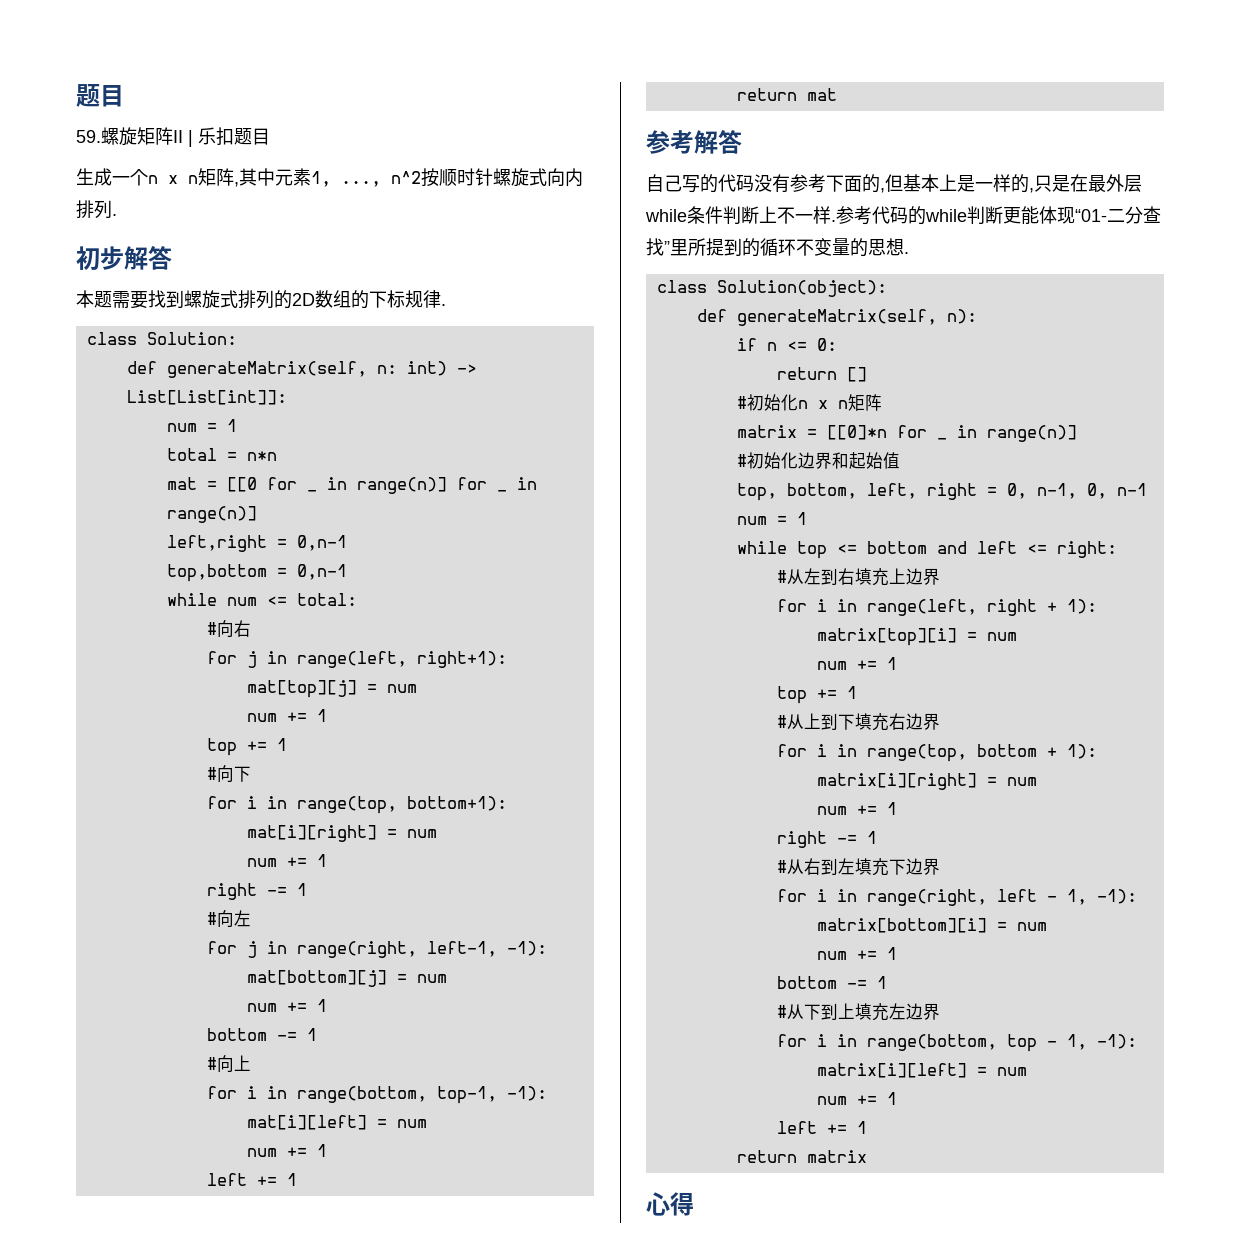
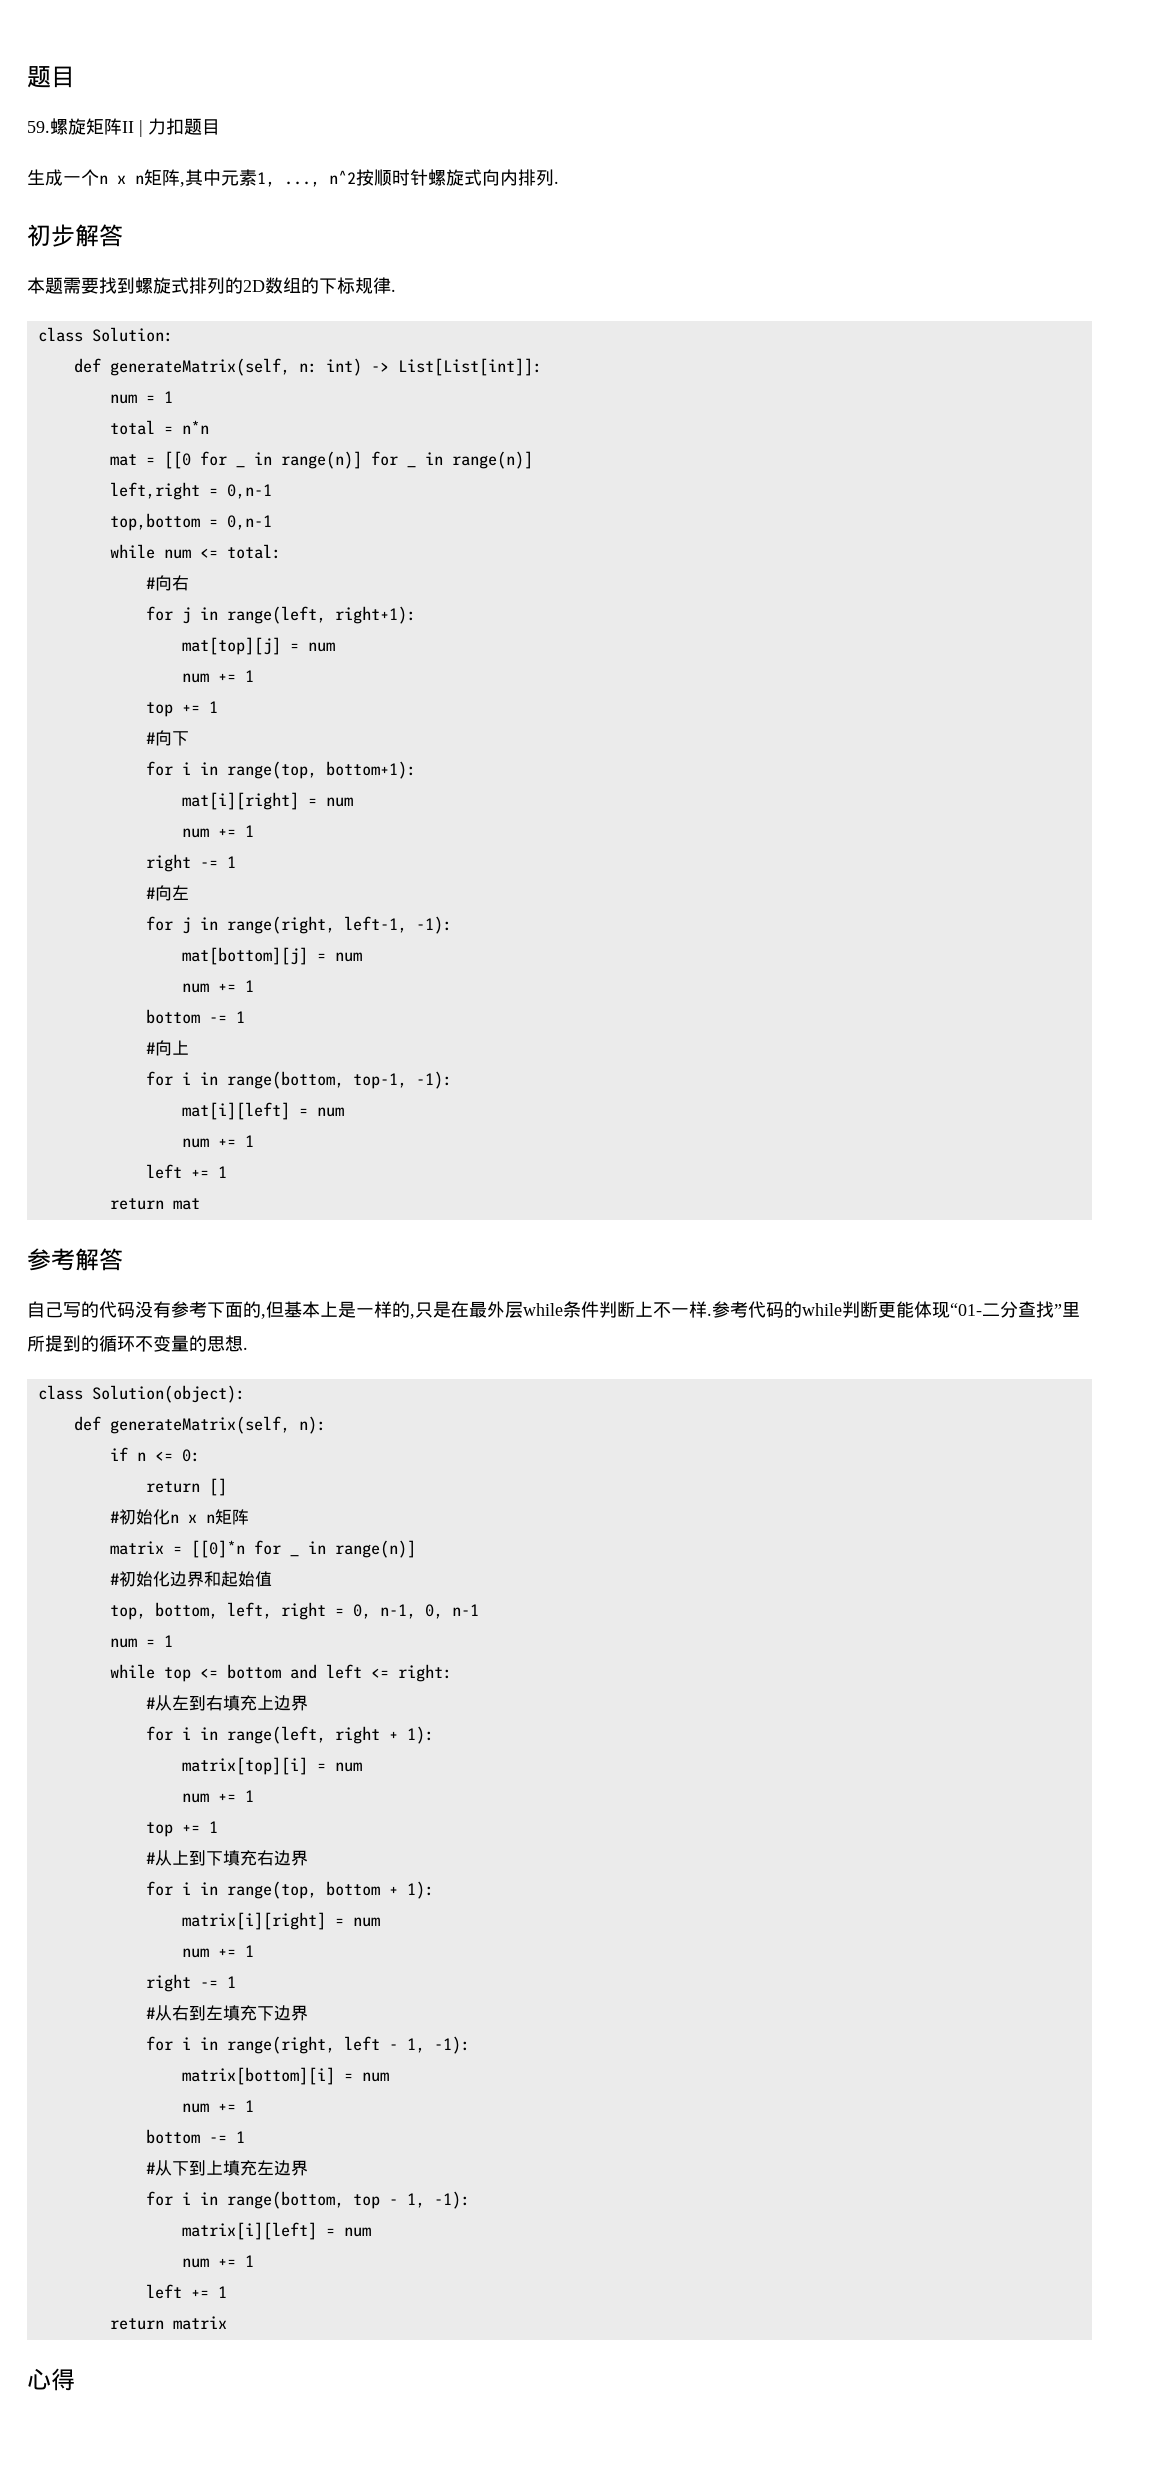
[198,127,216,145] 乐 -> [148,118,166,135] 力

